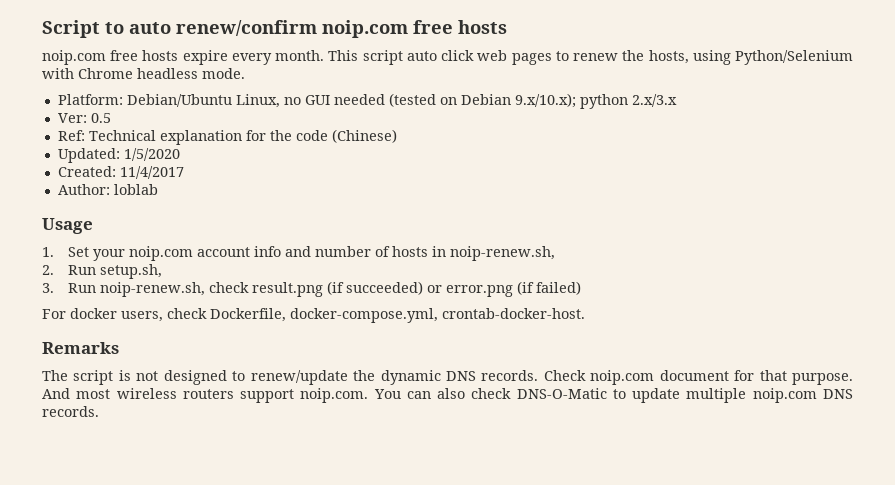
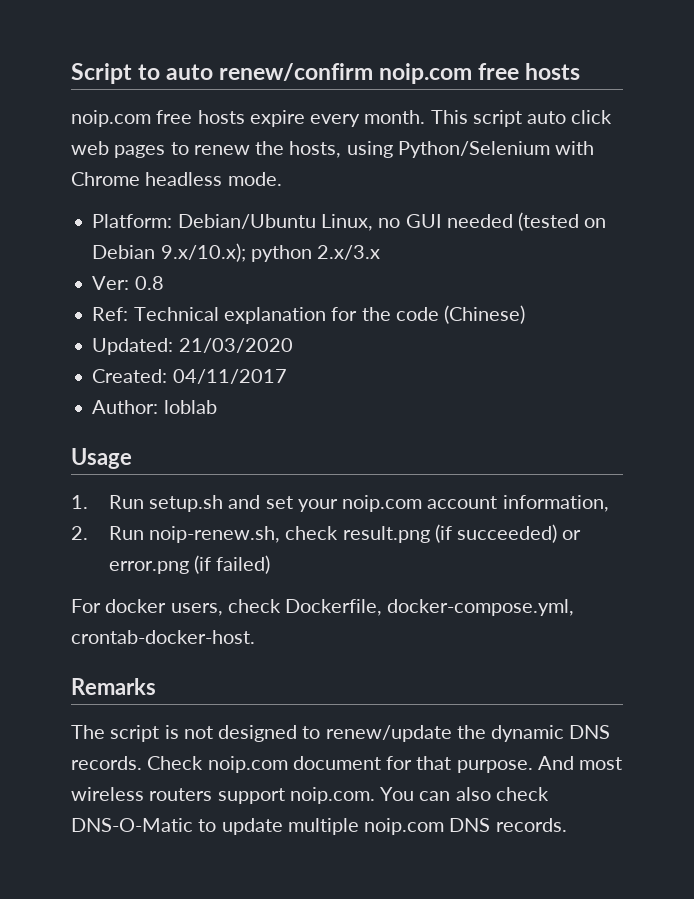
[90,113,111,123] 0.5 -> [134,276,164,290] 0.8
[123,148,180,161] 1/5/2020 -> [178,338,293,353] 21/03/2020
[119,166,184,179] 11/4/2017 -> [172,369,287,384] 04/11/2017
[67,246,555,261] [42,264,162,279] [42,283,54,293] Set your noip.com account info and number of hosts in noip-renew.sh, // 2. Run setup.sh, // 3. -> [108,495,609,512] [71,526,88,540] Run setup.sh and set your noip.com account information, // 2.

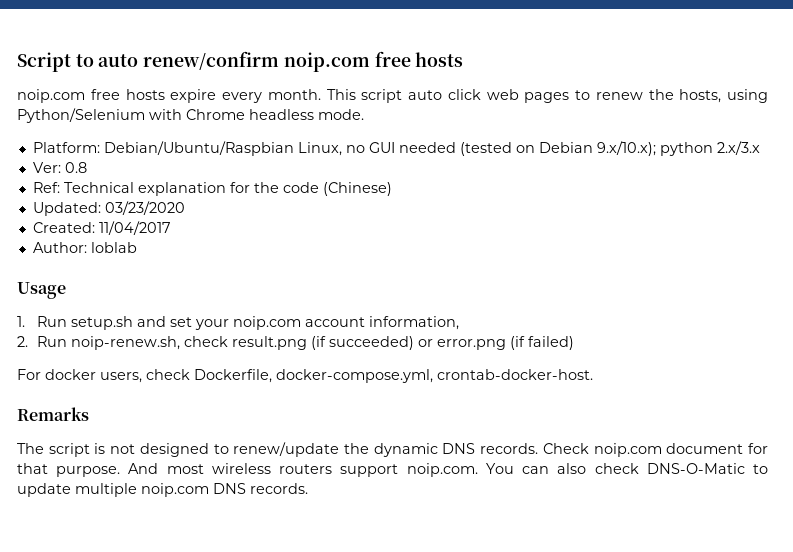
[177,214,316,229] Debian/Ubuntu -> [103,141,294,156] Debian/Ubuntu/Raspbian
[178,338,293,353] 21/03/2020 -> [104,201,185,215] 03/23/2020
[172,369,287,384] 04/11/2017 -> [98,221,171,235] 11/04/2017

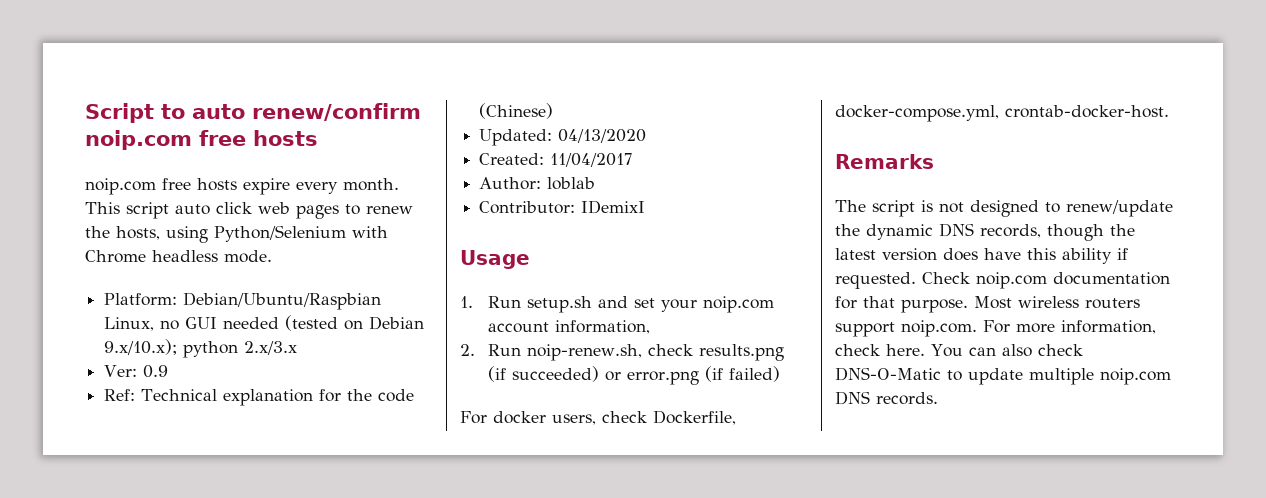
[64,162,87,173] 0.8 -> [143,365,169,378] 0.9
[104,201,185,215] 03/23/2020 -> [558,129,647,143] 04/13/2020
(137, 247) none -> [479,200,646,214] // Contributor: IDemixI
[232,336,308,350] result.png -> [699,344,785,361] results.png
[480,443,539,454] records. -> [980,224,1135,241] [835,248,1128,264] [835,272,916,289] records, though the latest version does have this ability if requested.
[666,443,744,454] document -> [1053,272,1170,285] documentation
[128,463,204,474] And most -> [974,296,1012,309] Most
(478, 470) none -> [983,320,1156,334] [835,344,925,356] For more information, check here.

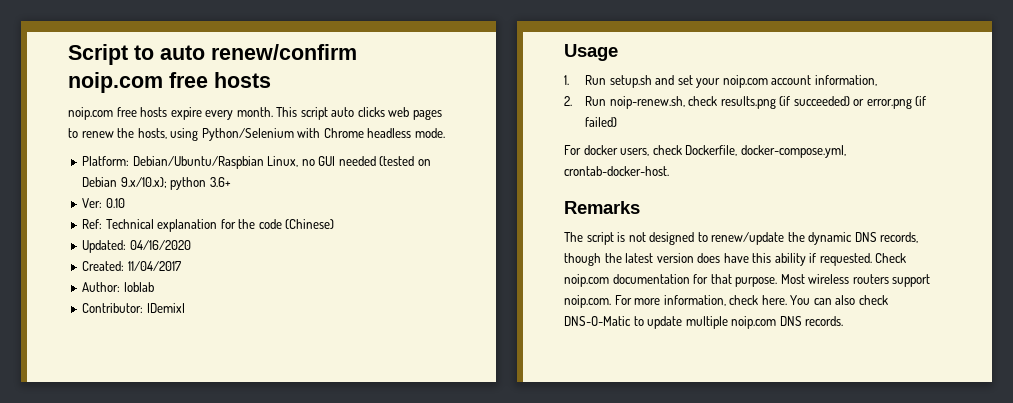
[216,202,252,214] click -> [357,107,385,117] clicks
[244,341,298,355] 2.x/3.x -> [209,177,231,187] 3.6+
[143,365,169,378] 0.9 -> [105,198,125,208] 0.10
[558,129,647,143] 04/13/2020 -> [129,240,191,250] 04/16/2020

